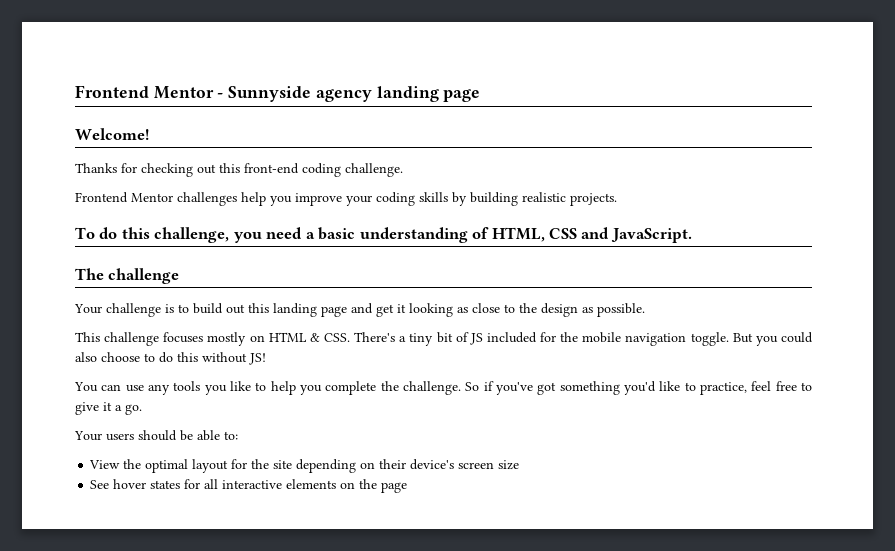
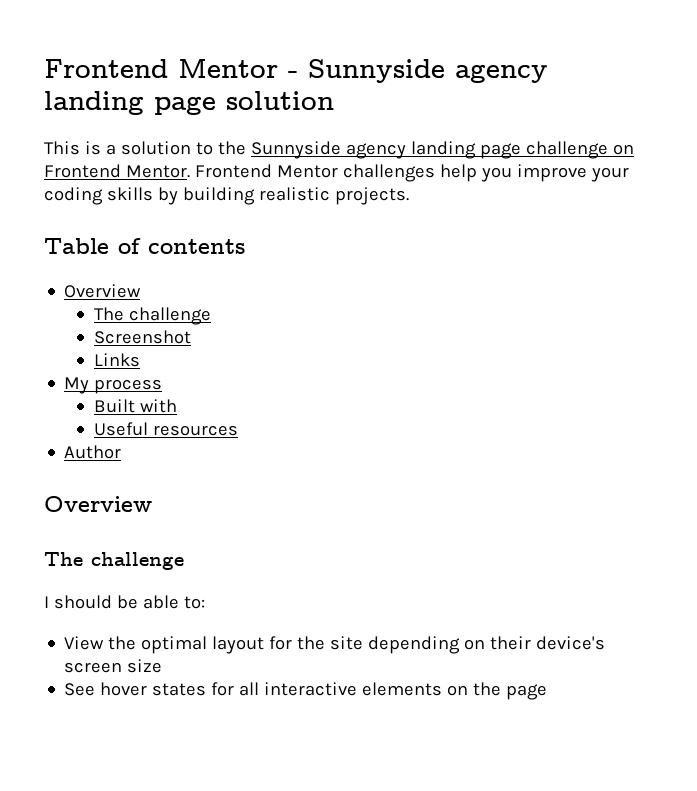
[75,128,149,140] [75,163,403,177] // Welcome! // Thanks for checking out this front-end coding challenge. // -> [226,91,334,110] [44,141,634,159] [44,164,190,178] solution // This is a solution to the Sunnyside agency landing page challenge on Frontend Mentor.
[75,227,692,243] [75,268,180,284] [74,303,645,317] [75,332,813,346] [75,352,266,365] [74,381,813,395] [75,402,142,415] [74,431,134,441] To do this challenge, you need a basic understanding of HTML, CSS and JavaScript. // The challenge // Your challenge is to build out this landing page and get it looking as close to the design as possible. // This challenge focuses mostly on HTML & CSS. There's a tiny bit of JS included for the mobile navigation toggle. But you could also choose to do this without JS! // You can use any tools you like to help you complete the challenge. So if you've got something you'd like to practice, feel free to give it a go. // Your users -> [44,238,245,254] [64,284,142,298] [93,307,211,325] [93,330,191,344] [93,353,140,367] [64,377,163,394] [93,399,177,413] [93,422,238,436] [64,445,122,459] [44,496,152,512] [44,552,184,570] [44,596,49,608] Table of contents // Overview // The challenge // Screenshot // Links // My process // Built with // Useful resources // Author // Overview // The challenge // I

